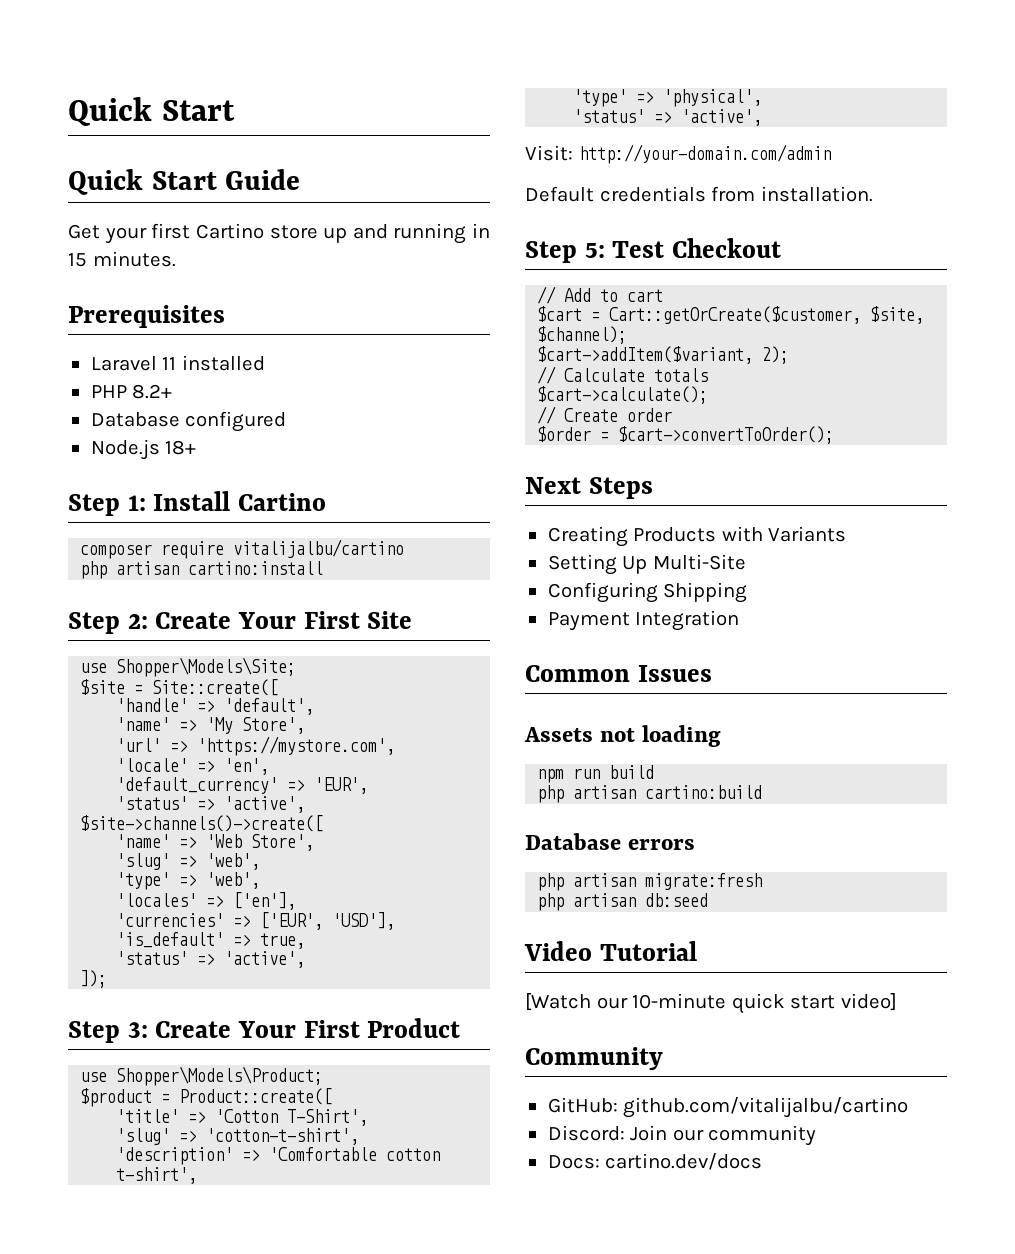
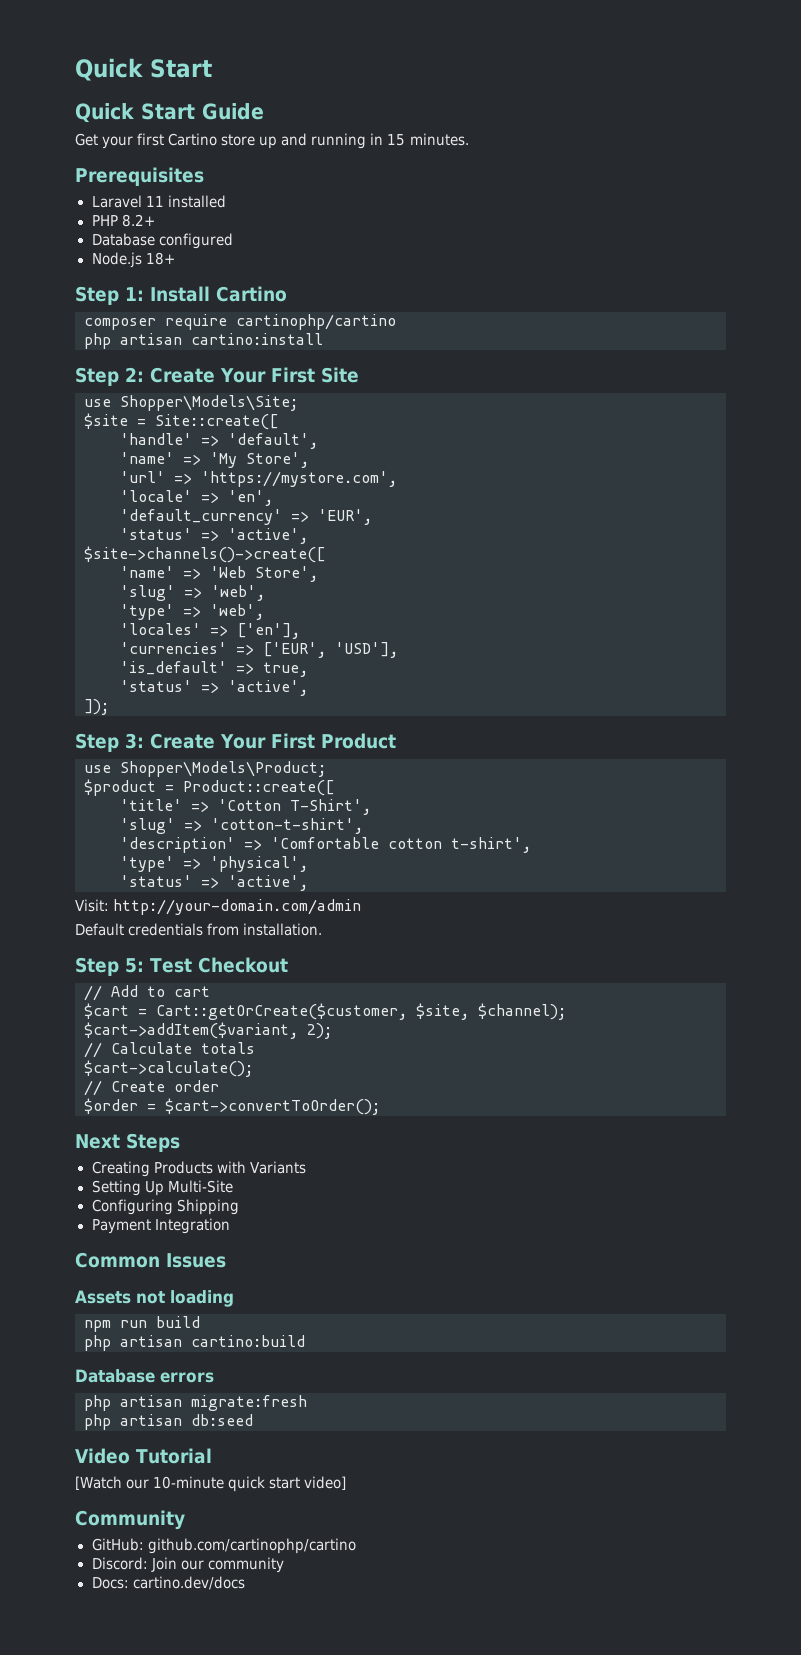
[233,539,405,558] vitalijalbu/cartino -> [236,314,396,330] cartinophp/cartino
[623,1097,909,1118] github.com/vitalijalbu/cartino -> [147,1538,356,1554] github.com/cartinophp/cartino

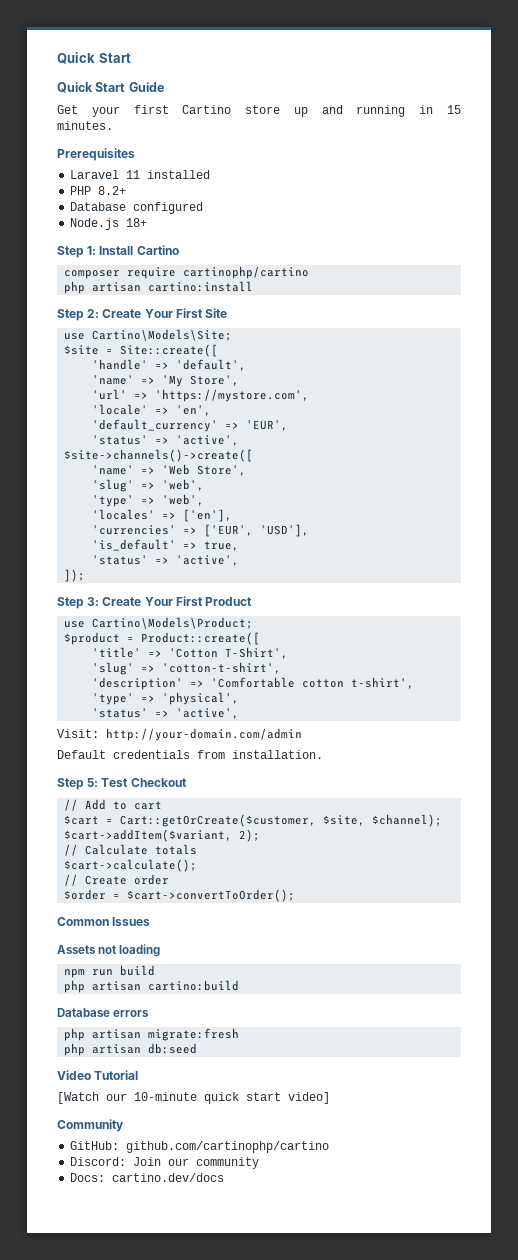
[120,395,298,411] Shopper\Models\Site; -> [92,329,233,341] Cartino\Models\Site;
[120,761,326,777] Shopper\Models\Product; -> [92,617,254,629] Cartino\Models\Product;
[75,1133,180,1152] [91,1161,306,1177] [91,1180,233,1196] [91,1199,239,1215] [91,1218,230,1234] // Next Steps // Creating Products with Variants // Setting Up Multi-Site // Configuring Shipping // Payment Integration -> (296, 895) none

